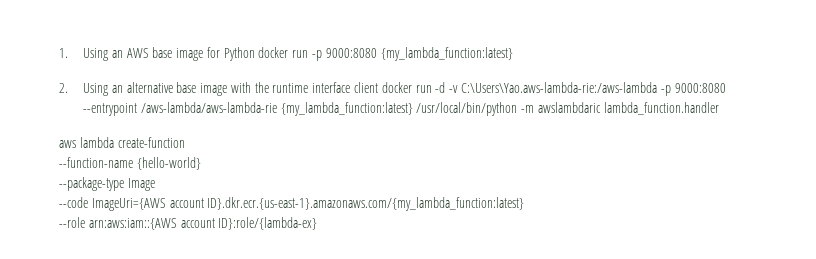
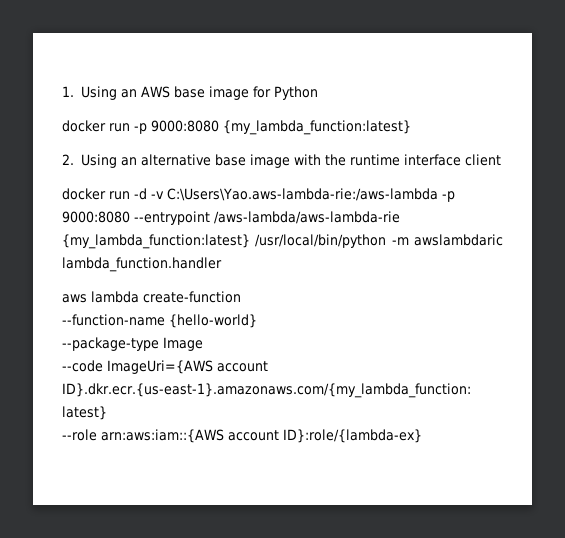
(255, 54) none -> (318, 93) //
(379, 87) none -> (501, 160) //

